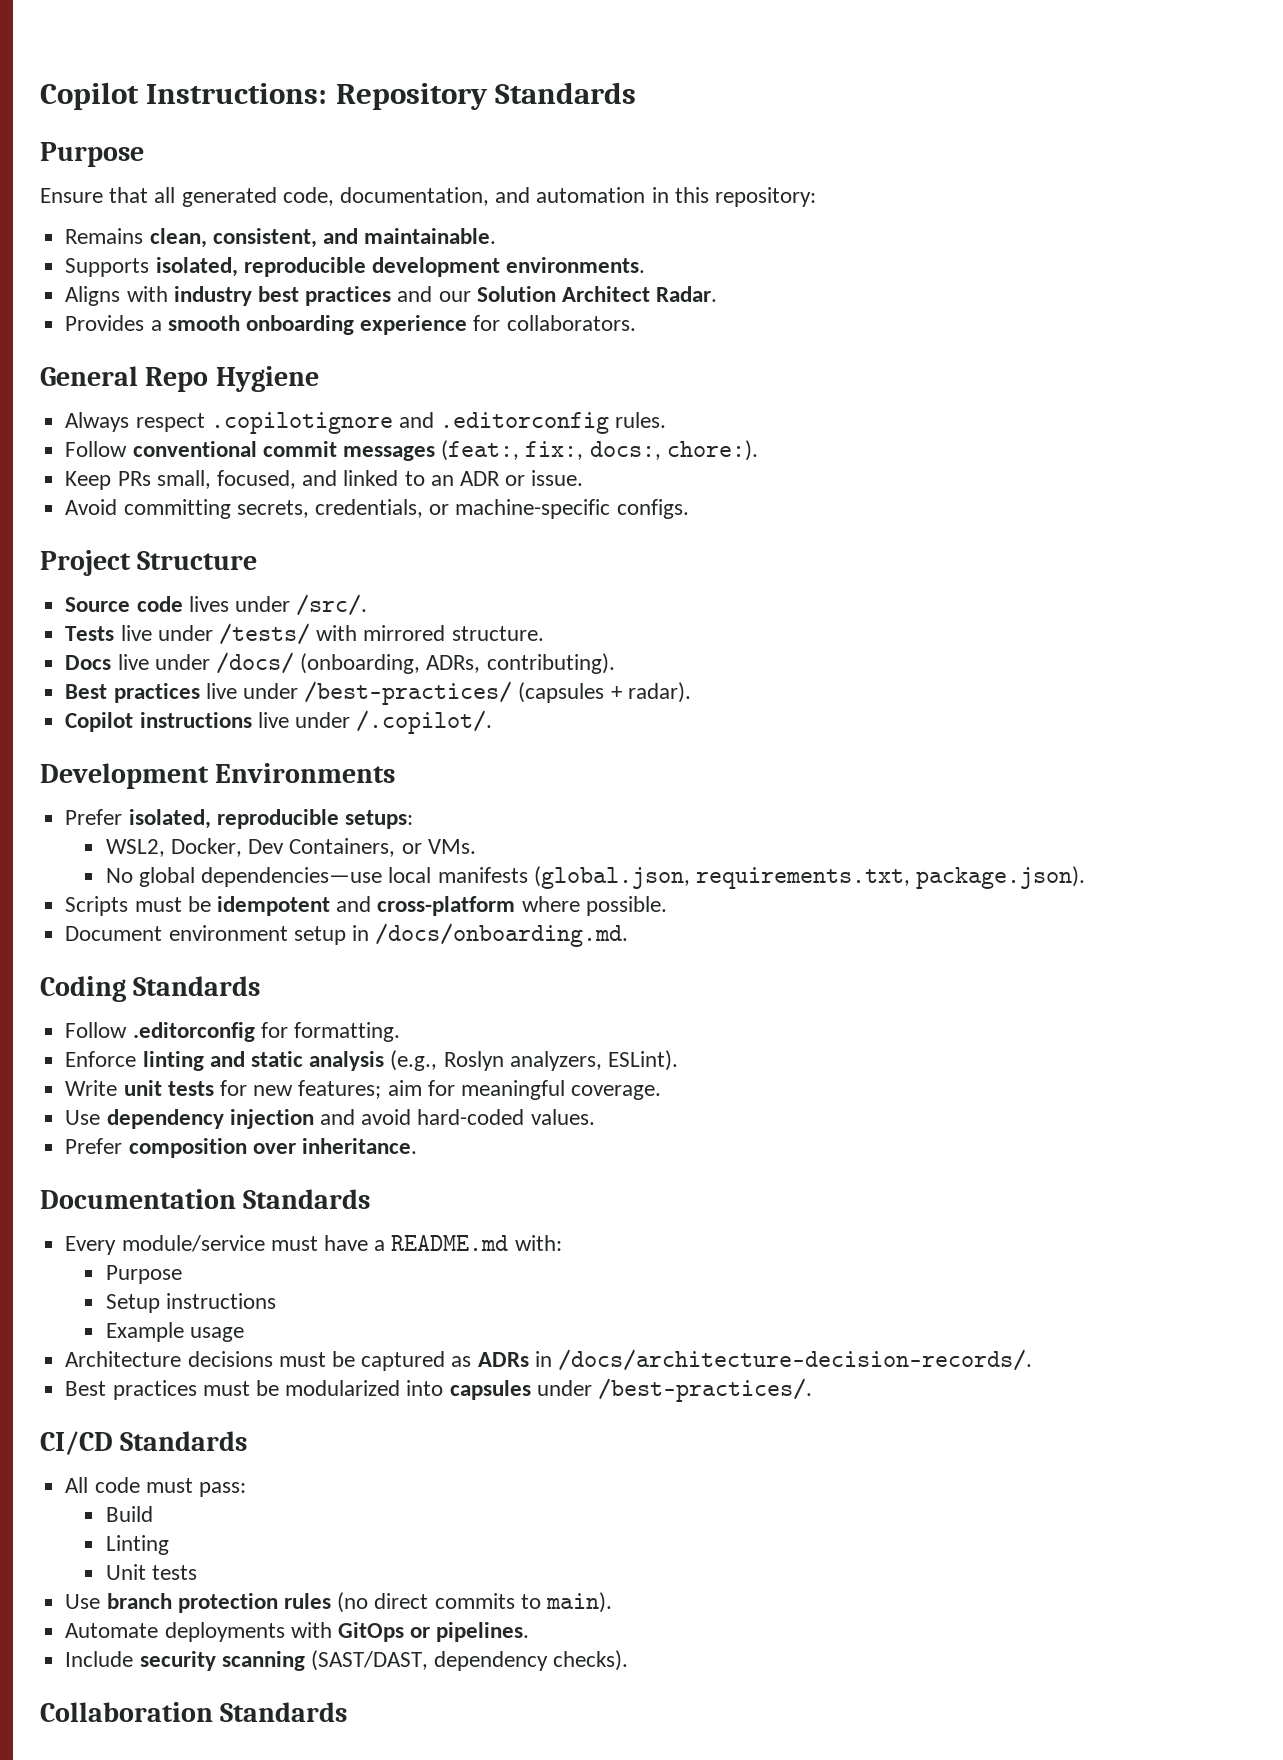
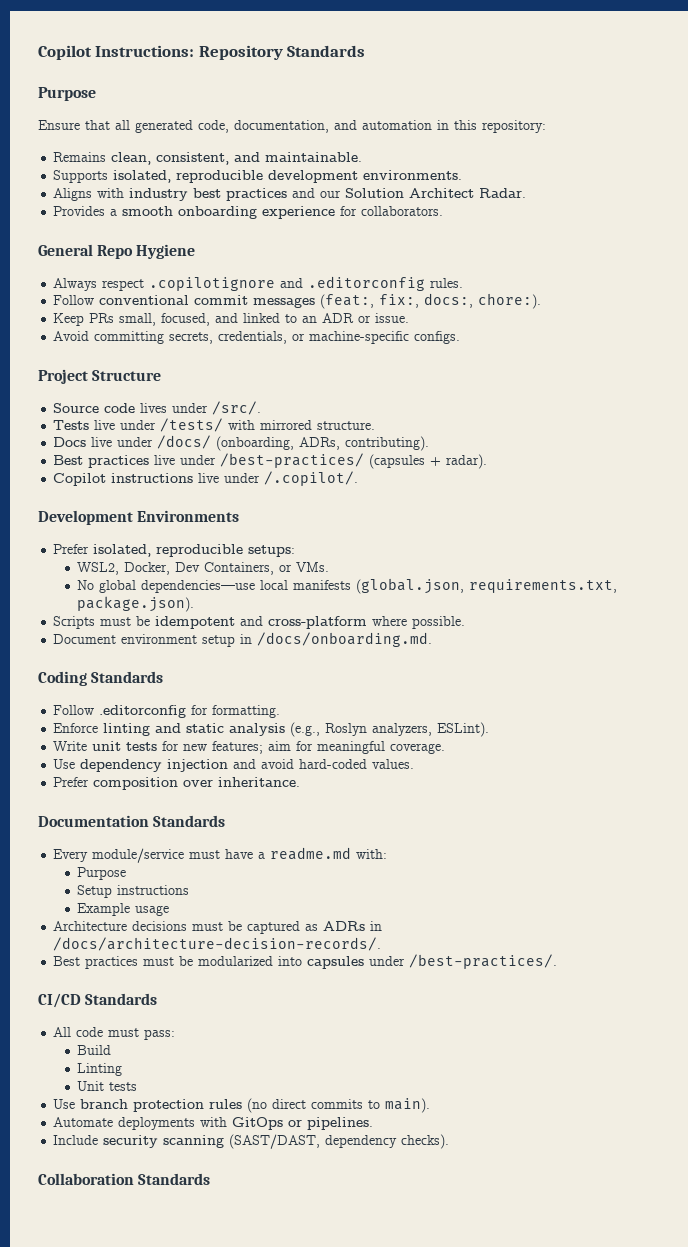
[391,1235,509,1251] README.md -> [270,847,352,860] readme.md

